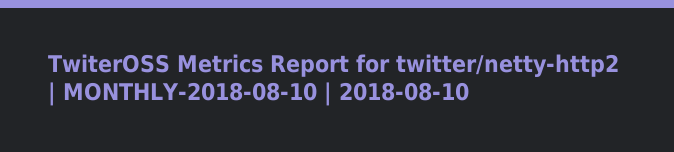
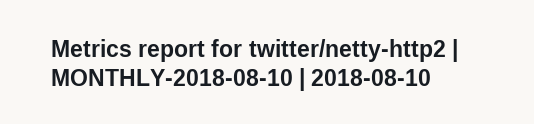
[48,54,349,77] TwiterOSS Metrics Report -> [51,39,206,62] Metrics report

